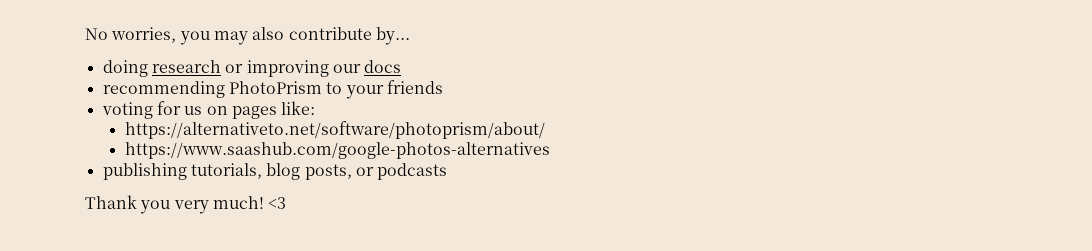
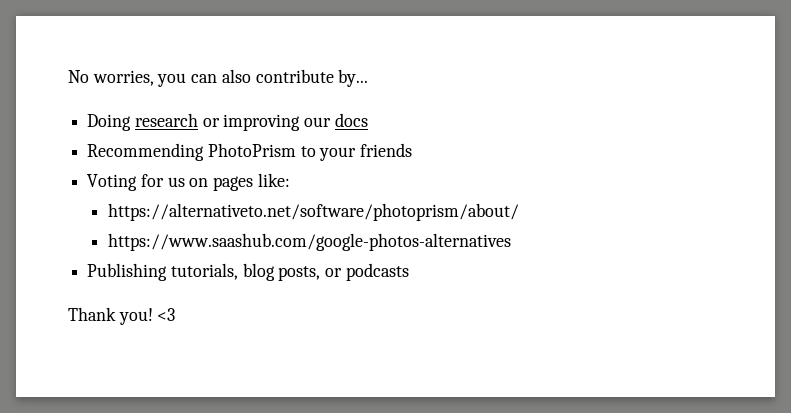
[213,31,248,45] may -> [191,74,218,83] can
[102,60,148,77] doing -> [87,114,132,131] Doing
[102,81,225,98] recommending -> [87,143,205,161] Recommending
[101,102,153,119] voting -> [87,174,138,191] Voting
[102,163,187,180] publishing -> [87,263,168,281] Publishing
[140,196,264,214] you very much! -> [118,308,153,325] you!

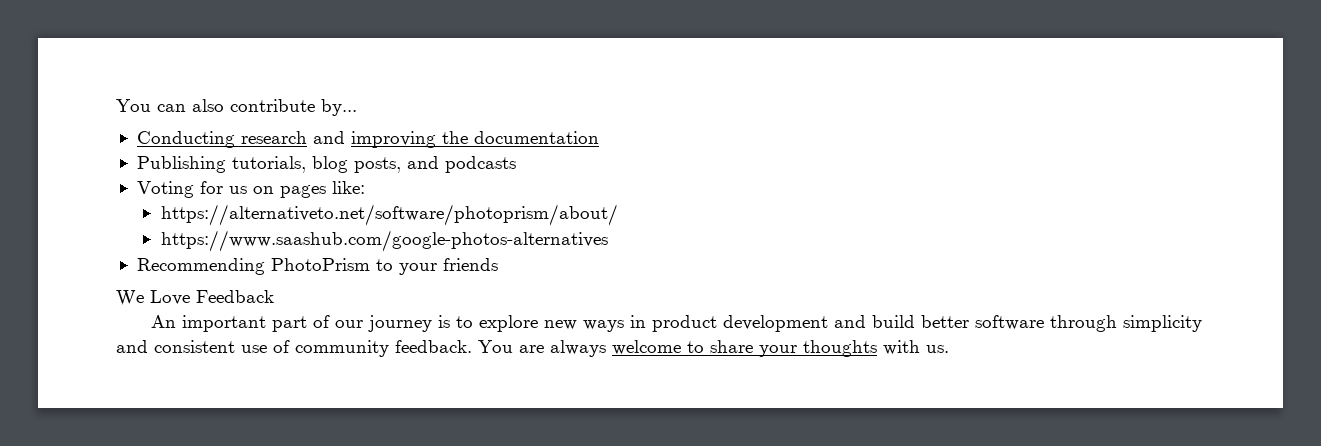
[68,70,187,87] No worries, you -> [116,99,151,112] You
[87,113,368,131] [87,143,413,161] Doing research or improving our docs // Recommending PhotoPrism to your friends -> [136,131,599,148] [136,156,516,173] Conducting research and improving the documentation // Publishing tutorials, blog posts, and podcasts
[87,263,409,281] [68,307,176,325] Publishing tutorials, blog posts, or podcasts // Thank you! <3 -> [136,258,498,275] [116,290,274,306] [151,315,1203,332] [116,340,949,357] Recommending PhotoPrism to your friends // We Love Feedback // An important part of our journey is to explore new ways in product development and build better software through simplicity and consistent use of community feedback. You are always welcome to share your thoughts with us.

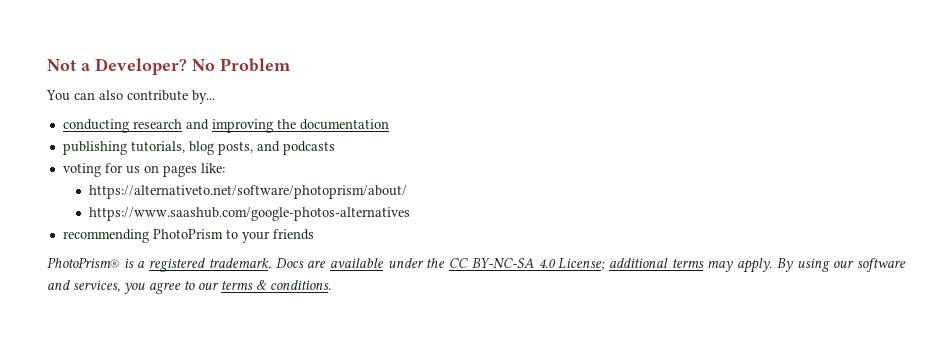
(116, 105) none -> [47,58,291,75] Not a Developer? No Problem //
[136,131,235,148] Conducting -> [62,119,129,133] conducting
[136,156,226,173] Publishing -> [62,141,127,155] publishing
[136,181,194,198] Voting -> [62,163,101,177] voting
[136,258,265,275] Recommending -> [62,229,149,243] recommending
[116,290,274,306] [151,315,1203,332] [116,340,949,357] We Love Feedback // An important part of our journey is to explore new ways in product development and build better software through simplicity and consistent use of community feedback. You are always welcome to share your thoughts with us. -> [47,257,906,273] [47,280,331,294] PhotoPrism® is a registered trademark. Docs are available under the CC BY-NC-SA 4.0 License; additional terms may apply. By using our software and services, you agree to our terms & conditions.

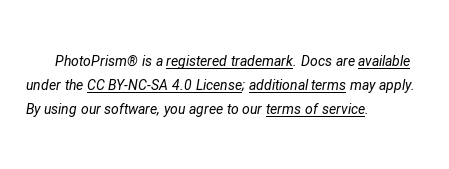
[47,58,291,75] [46,90,215,104] [62,119,389,133] [62,141,335,155] [62,163,225,177] [88,185,407,199] [88,207,410,221] [62,229,314,243] Not a Developer? No Problem // You can also contribute by... // conducting research and improving the documentation // publishing tutorials, blog posts, and podcasts // voting for us on pages like: // https://alternativeto.net/software/photoprism/about/ // https://www.saashub.com/google-photos-alternatives // recommending PhotoPrism to your friends // -> (54, 61) none
[856,258,906,272] [47,280,120,292] software and services, -> [104,103,161,116] software,
[256,280,331,290] & conditions. -> [305,103,369,114] of service.

